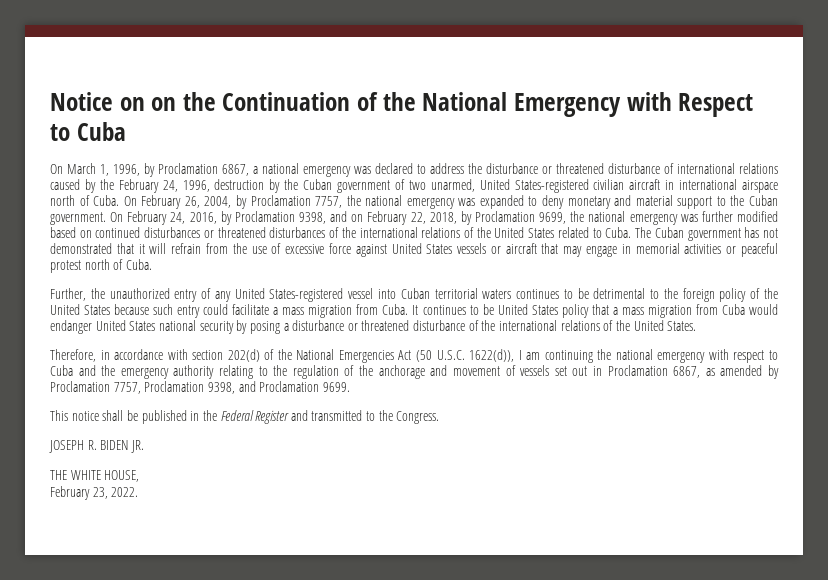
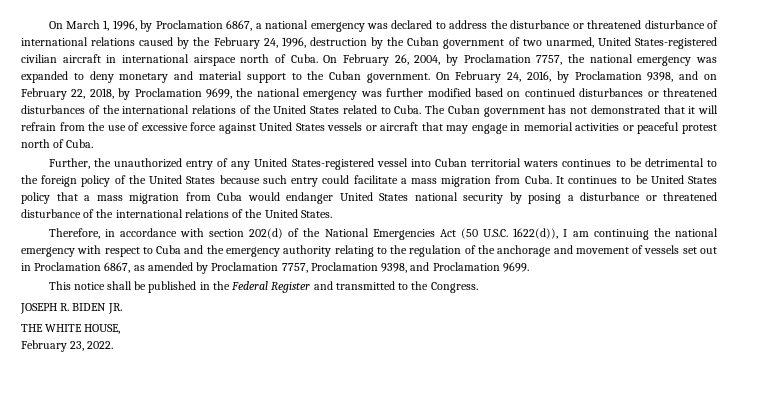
[50,92,754,117] [50,122,126,141] Notice on on the Continuation of the National Emergency with Respect to Cuba // -> (48, 25) none

